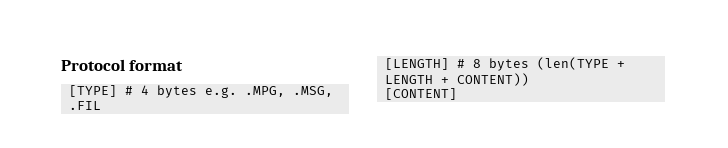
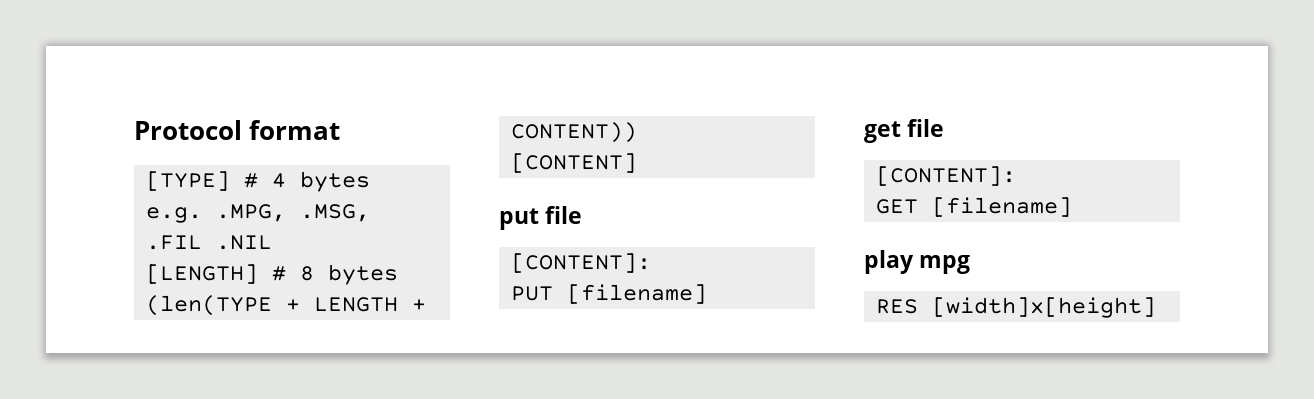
(101, 105) none -> [215,235,272,250] .NIL
(457, 94) none -> [499,206,583,230] [510,253,651,273] [510,284,707,304] [864,119,945,143] [875,166,1016,186] [875,197,1072,217] [864,250,971,274] [875,297,1156,318] // put file // [CONTENT]: // PUT [filename] // get file // [CONTENT]: // GET [filename] // play mpg // RES [width]x[height]

